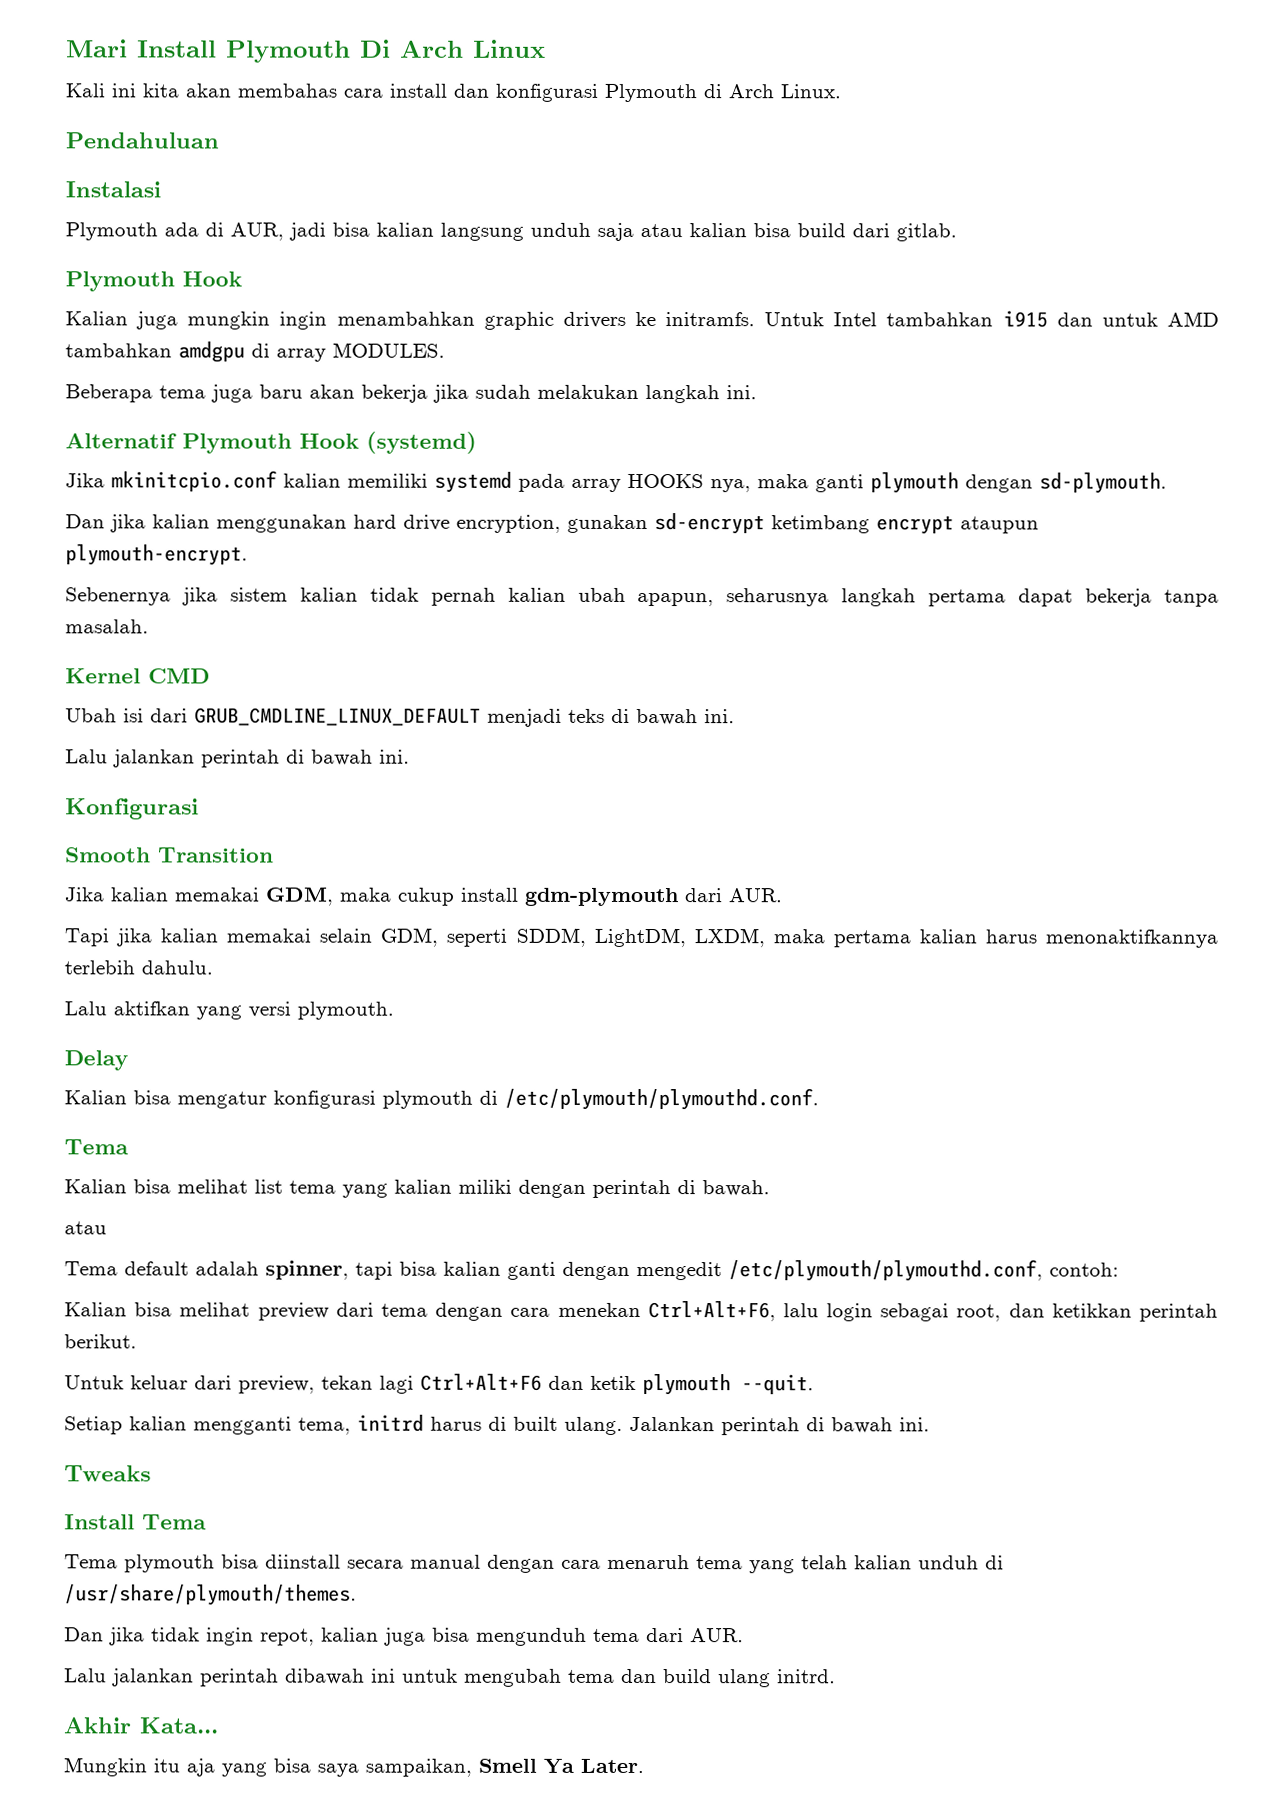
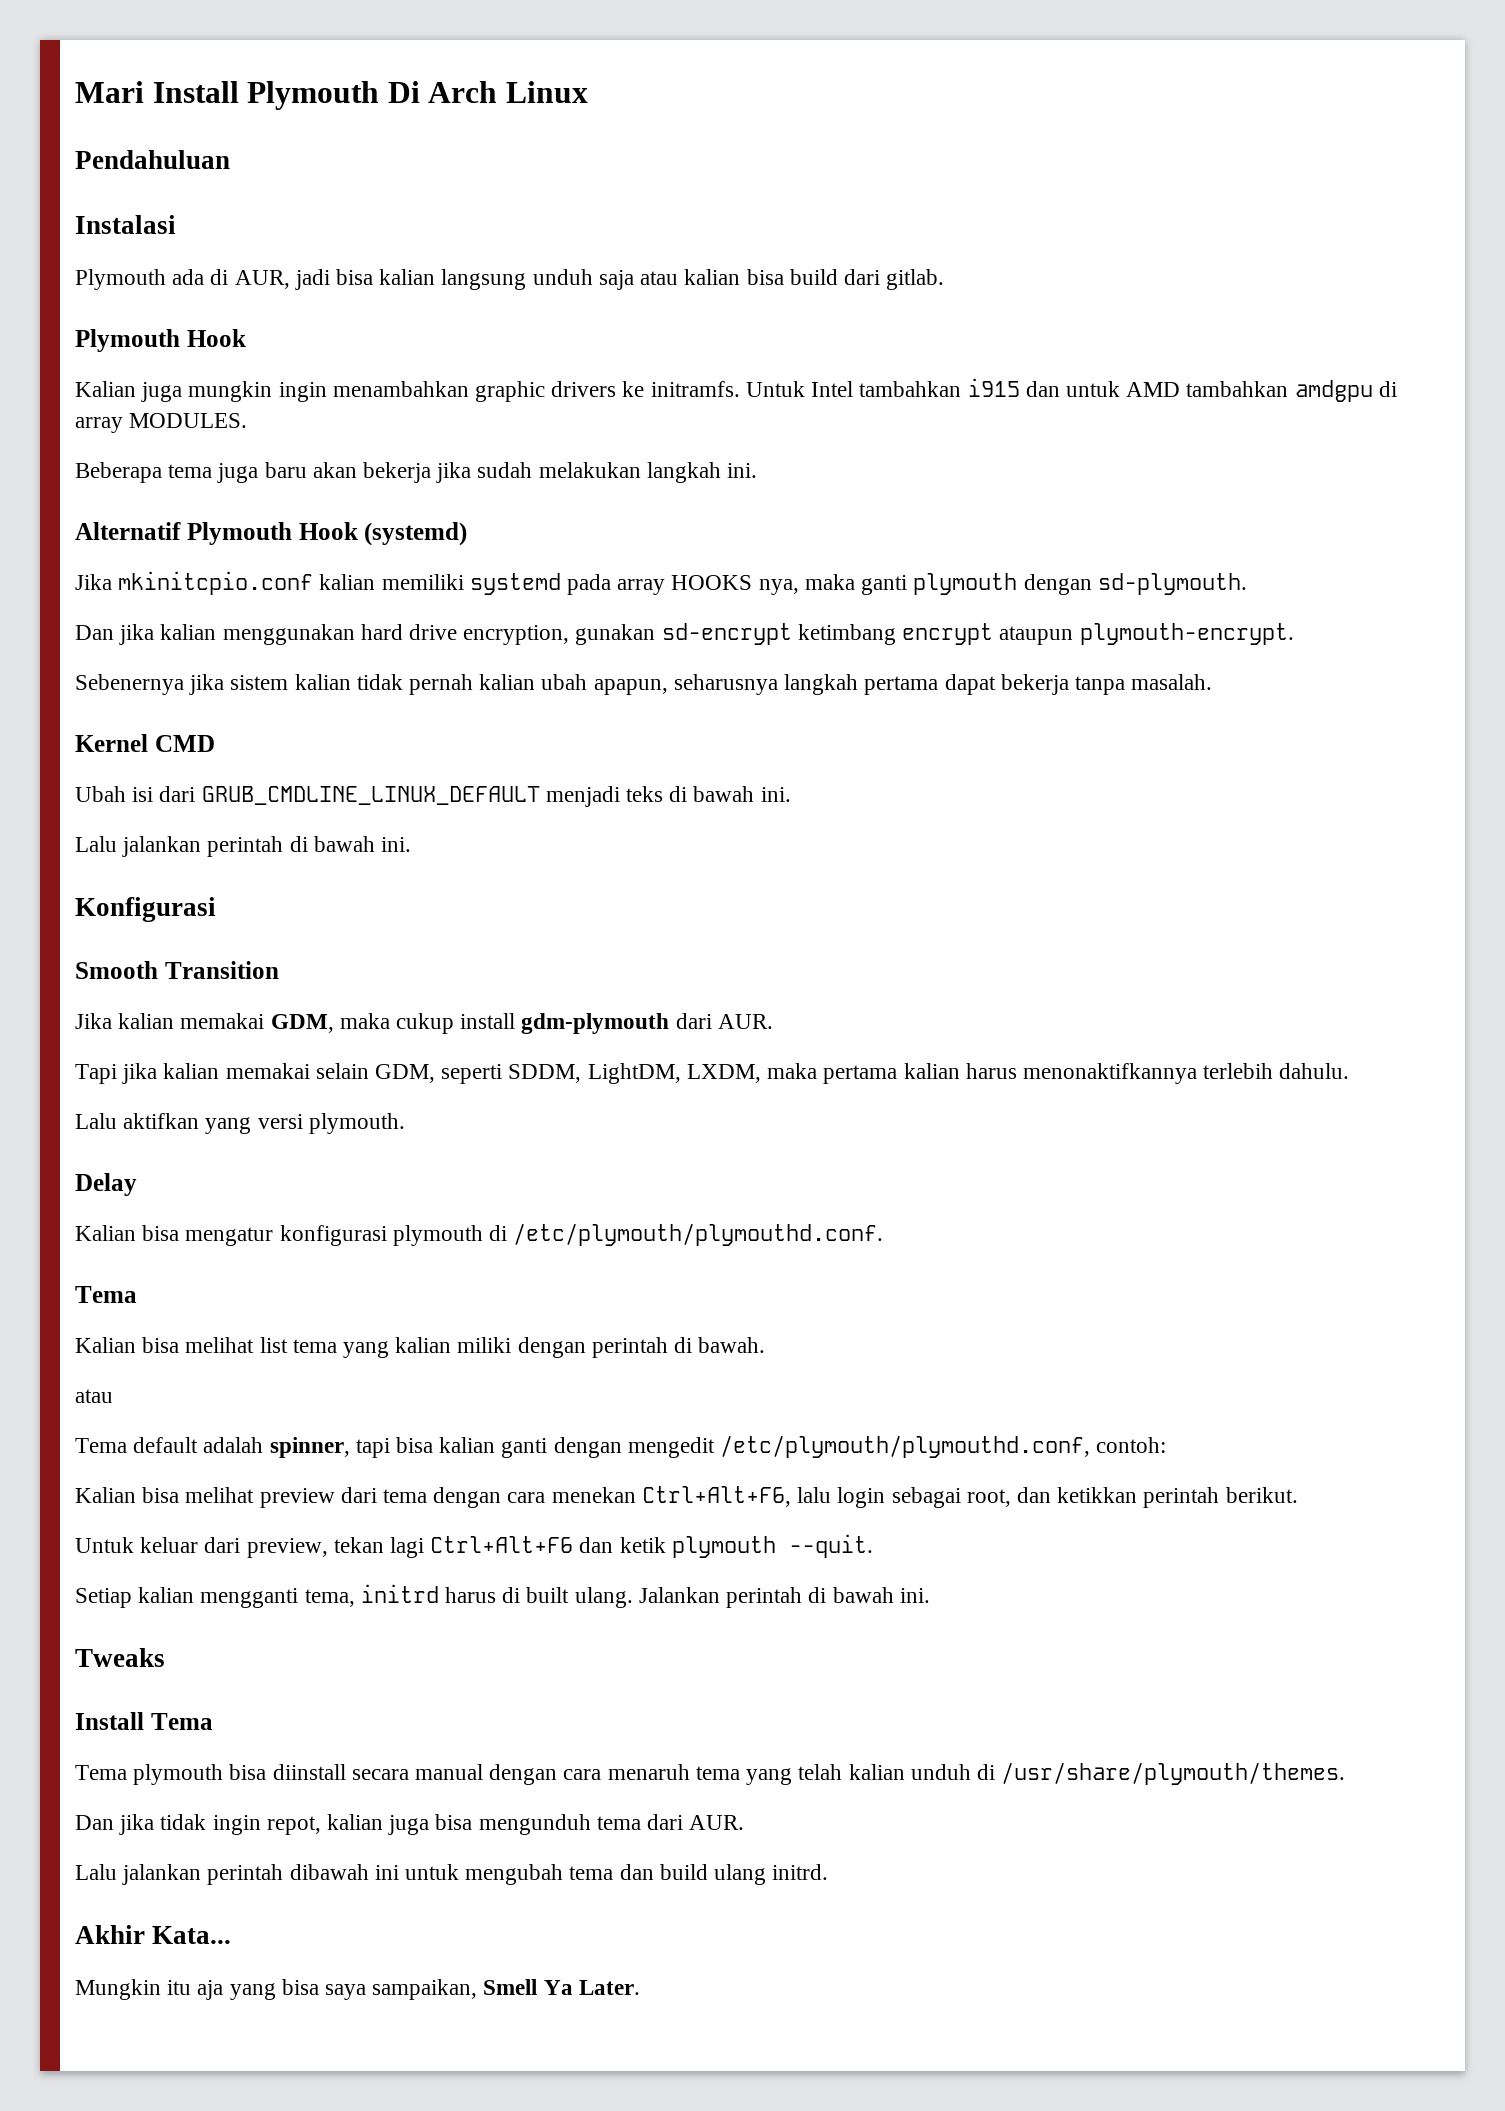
[65,83,842,103] // Kali ini kita akan membahas cara install dan konfigurasi Plymouth di Arch Linux. -> (588, 92) none

